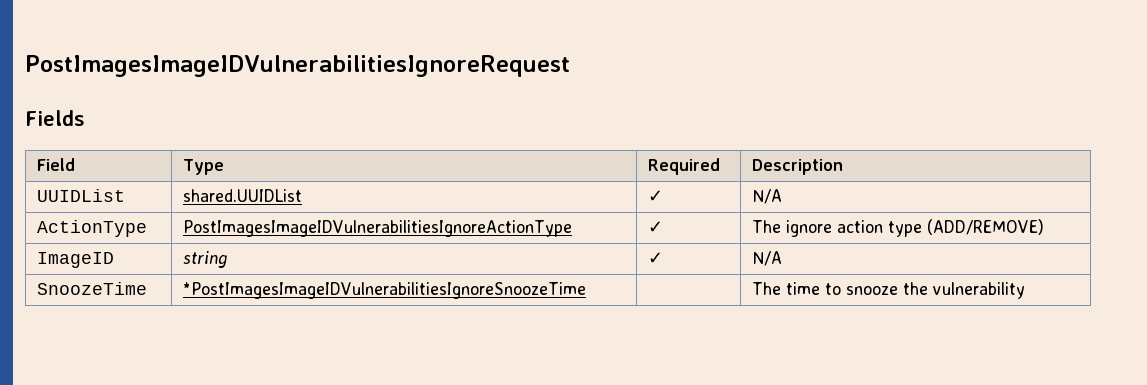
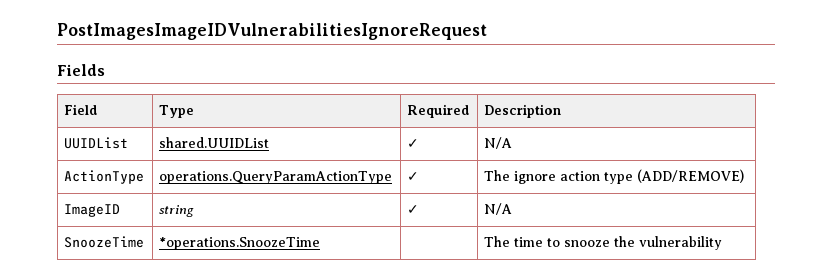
[182,220,572,237] PostImagesImageIDVulnerabilitiesIgnoreActionType -> [159,171,393,184] operations.QueryParamActionType
[182,282,586,299] *PostImagesImageIDVulnerabilitiesIgnoreSnoozeTime -> [159,237,321,250] *operations.SnoozeTime

